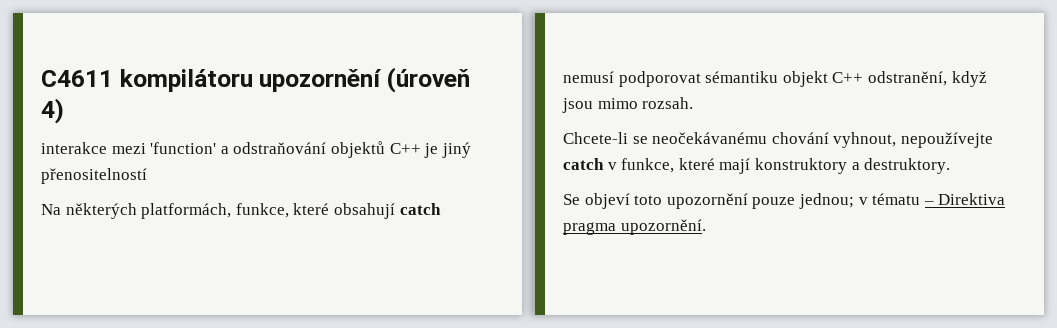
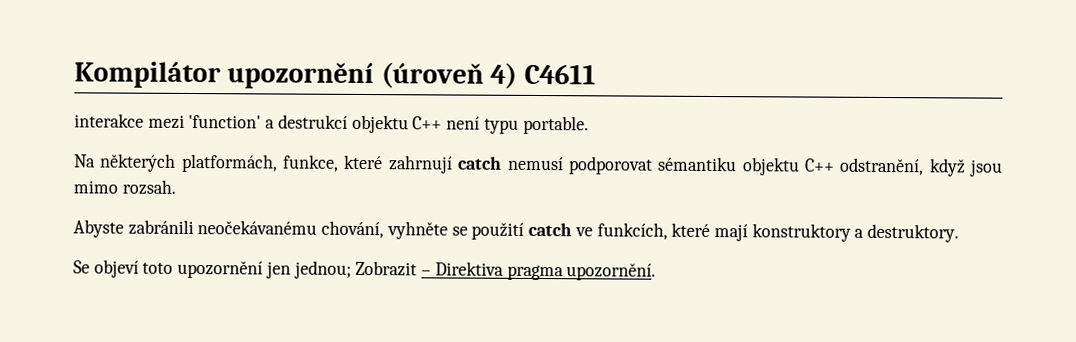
[41,69,253,92] C4611 kompilátoru -> [74,61,221,89] Kompilátor
(64, 111) none -> [523,63,596,85] C4611
[233,141,471,158] [41,168,147,184] odstraňování objektů C++ je jiný přenositelností -> [277,114,589,135] destrukcí objektu C++ není typu portable.
[333,203,395,219] obsahují -> [387,155,453,174] zahrnují
[782,71,828,87] objekt -> [741,157,800,176] objektu
[563,132,993,148] [563,158,675,173] Chcete-li se neočekávanému chování vyhnout, nepoužívejte catch v funkce, -> [73,219,668,240] Abyste zabránili neočekávanému chování, vyhněte se použití catch ve funkcích,
[752,193,921,209] pouze jednou; v tématu -> [265,260,418,279] jen jednou; Zobrazit

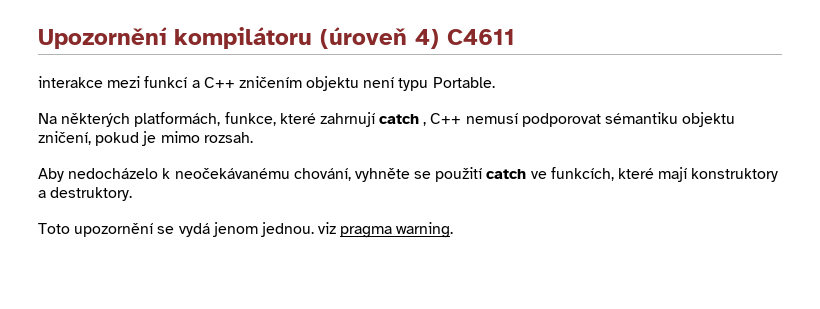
[74,61,375,90] Kompilátor upozornění -> [38,27,312,49] Upozornění kompilátoru
[188,114,443,134] 'function' a destrukcí objektu C++ -> [144,76,360,91] funkcí a C++ zničením objektu
[522,115,589,135] portable. -> [432,77,495,88] Portable.
(503, 163) none -> [423,113,462,126] , C++
[804,157,1003,177] C++ odstranění, když jsou -> [38,131,157,146] zničení, pokud je
[73,219,194,238] Abyste zabránili -> [38,168,171,182] Aby nedocházelo k
[73,259,657,281] Se objeví toto upozornění jen jednou; Zobrazit – Direktiva pragma upozornění. -> [38,222,454,238] Toto upozornění se vydá jenom jednou. viz pragma warning.

